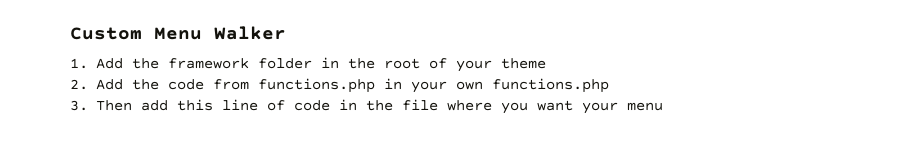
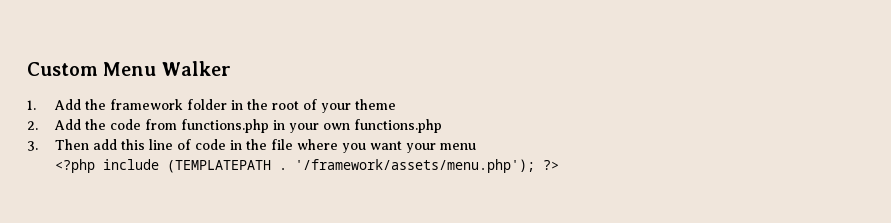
(663, 106) none -> [54,159,559,173] // <?php include (TEMPLATEPATH . '/framework/assets/menu.php'); ?>

